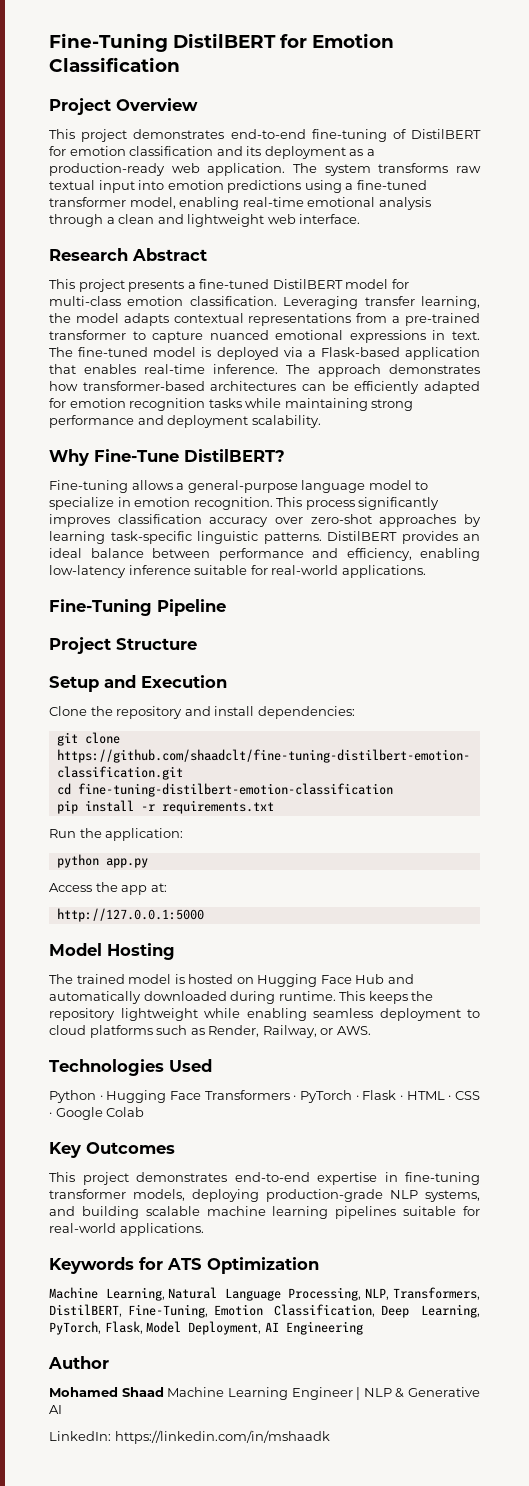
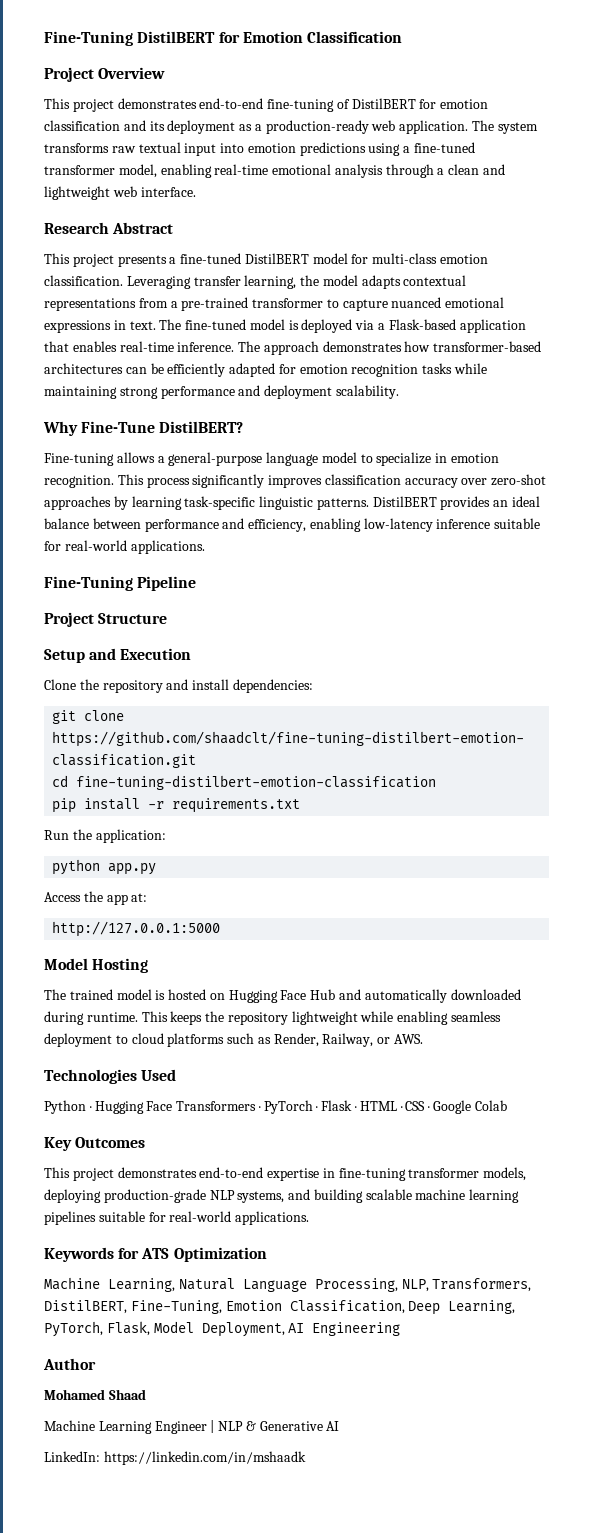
(164, 1392) none -> (146, 1394) //

